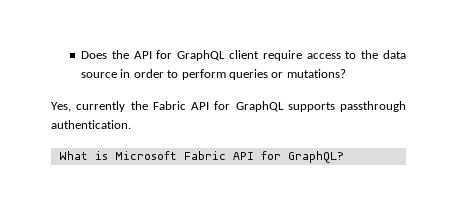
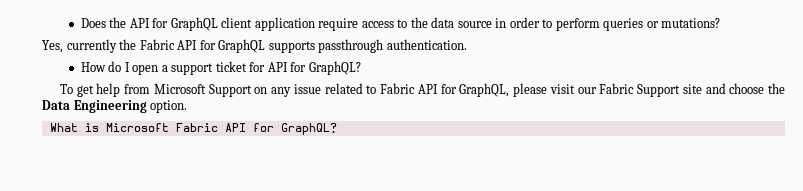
(260, 54) none -> [254,17,315,31] application
(131, 124) none -> [80,61,361,75] [59,83,785,97] [42,100,188,113] // How do I open a support ticket for API for GraphQL? // To get help from Microsoft Support on any issue related to Fabric API for GraphQL, please visit our Fabric Support site and choose the Data Engineering option.

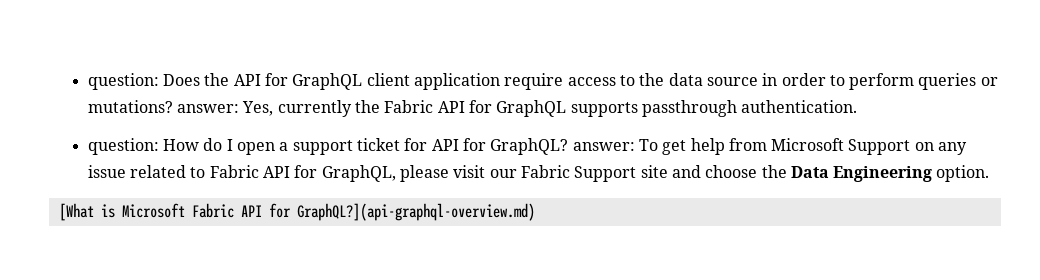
(80, 23) none -> [87,73,159,90] question:
(721, 23) // -> [177,104,240,113] answer:
(467, 44) none -> [87,138,159,155] question:
(361, 68) // -> [572,142,635,151] answer:
[49,123,78,132] What -> [58,203,94,221] [What
[280,123,337,135] GraphQL? -> [296,203,535,221] GraphQL?](api-graphql-overview.md)

